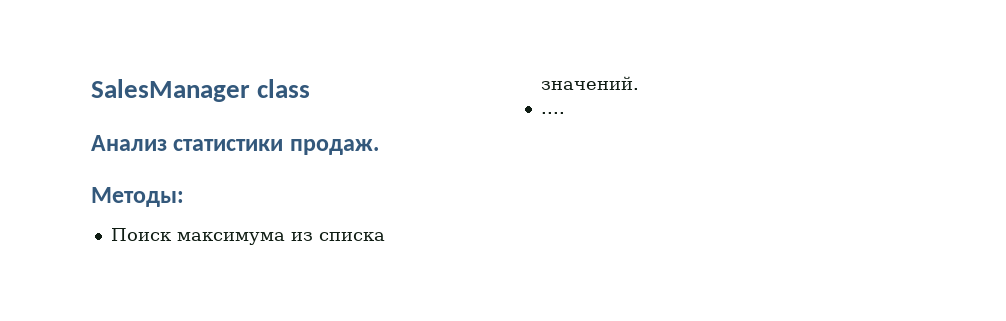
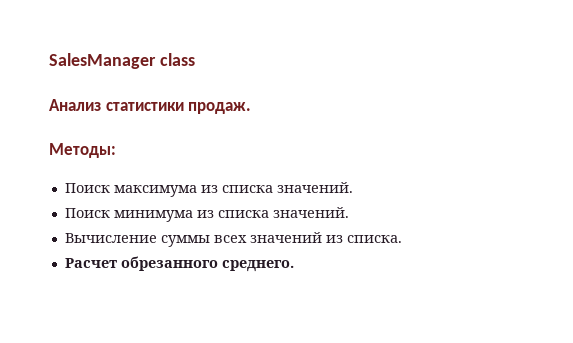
[540,112,565,114] .... -> [64,207,349,222] [64,232,402,247] [64,256,294,272] Поиск минимума из списка значений. // Вычисление суммы всех значений из списка. // Расчет обрезанного среднего.

